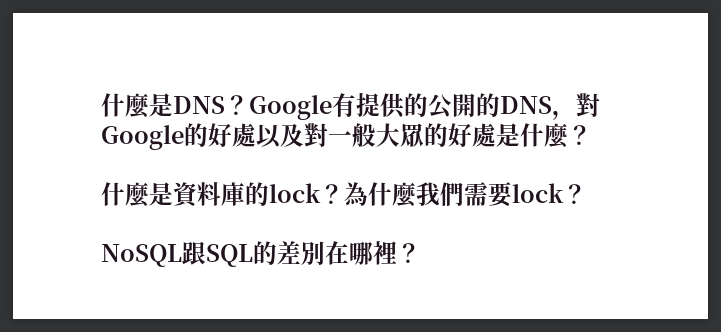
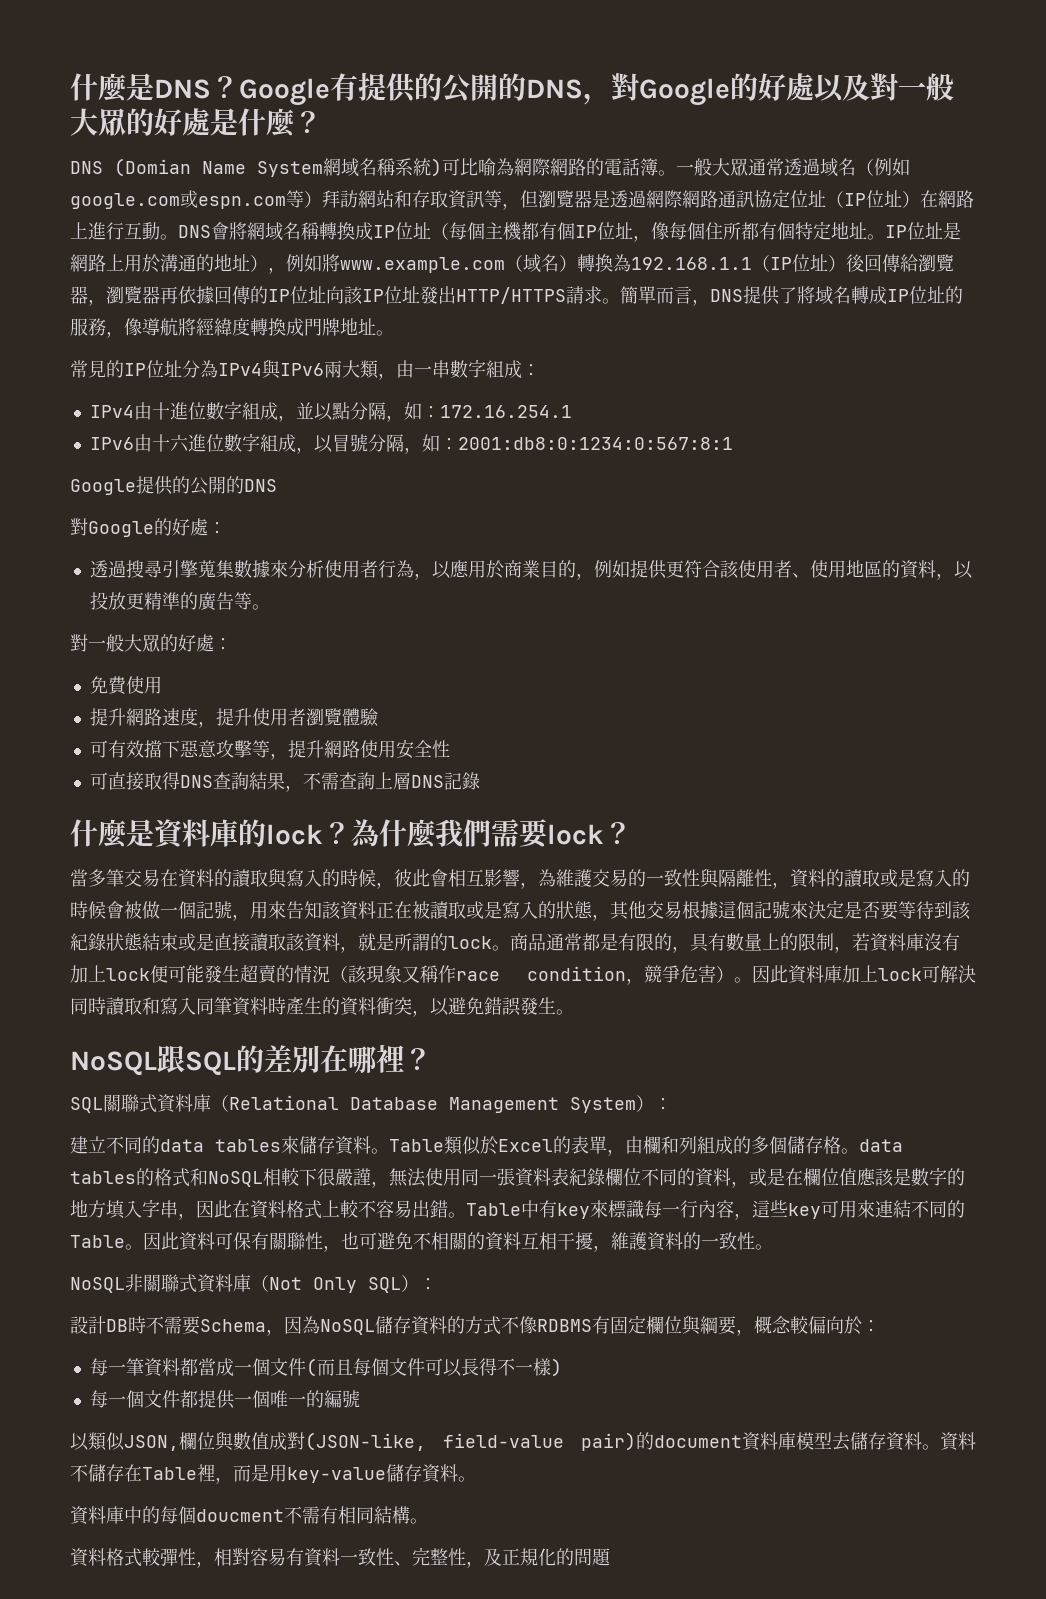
(592, 135) none -> [70,158,910,177] [70,189,974,210] [70,221,961,242] [70,254,954,274] [70,286,963,306] [70,318,394,338] [70,359,540,380] [89,401,572,422] [89,433,733,454] [70,476,277,495] [70,518,226,537] [89,560,973,580] [89,592,270,611] [70,634,232,652] [89,676,162,695] [89,708,379,728] [89,739,450,760] [89,772,480,792] // DNS (Domian Name System網域名稱系統)可比喻為網際網路的電話簿。一般大眾通常透過域名（例如google.com或espn.com等）拜訪網站和存取資訊等，但瀏覽器是透過網際網路通訊協定位址（IP位址）在網路上進行互動。DNS會將網域名稱轉換成IP位址（每個主機都有個IP位址，像每個住所都有個特定地址。IP位址是網路上用於溝通的地址），例如將www.example.com（域名）轉換為192.168.1.1（IP位址）後回傳給瀏覽器，瀏覽器再依據回傳的IP位址向該IP位址發出HTTP/HTTPS請求。簡單而言，DNS提供了將域名轉成IP位址的服務，像導航將經緯度轉換成門牌地址。 // 常見的IP位址分為IPv4與IPv6兩大類，由一串數字組成： // IPv4由十進位數字組成，並以點分隔，如：172.16.254.1 // IPv6由十六進位數字組成，以冒號分隔，如：2001:db8:0:1234:0:567:8:1 // Google提供的公開的DNS // 對Google的好處： // 透過搜尋引擎蒐集數據來分析使用者行為，以應用於商業目的，例如提供更符合該使用者、使用地區的資料，以投放更精準的廣告等。 // 對一般大眾的好處： // 免費使用 // 提升網路速度，提升使用者瀏覽體驗 // 可有效擋下惡意攻擊等，提升網路使用安全性 // 可直接取得DNS查詢結果，不需查詢上層DNS記錄
(587, 194) none -> [70,868,970,889] [70,900,971,921] [70,933,960,953] [70,964,976,985] [70,997,574,1017] // 當多筆交易在資料的讀取與寫入的時候，彼此會相互影響，為維護交易的一致性與隔離性，資料的讀取或是寫入的時候會被做一個記號，用來告知該資料正在被讀取或是寫入的狀態，其他交易根據這個記號來決定是否要等待到該紀錄狀態結束或是直接讀取該資料，就是所謂的lock。商品通常都是有限的，具有數量上的限制，若資料庫沒有加上lock便可能發生超賣的情況（該現象又稱作race condition，競爭危害）。因此資料庫加上lock可解決同時讀取和寫入同筆資料時產生的資料衝突，以避免錯誤發生。
(421, 253) none -> [70,1094,672,1113] [70,1136,903,1156] [70,1167,965,1188] [70,1199,965,1220] [70,1232,773,1252] [70,1274,437,1293] [70,1315,880,1336] [89,1358,562,1377] [89,1390,360,1409] [70,1431,976,1451] [70,1464,476,1484] [70,1506,428,1525] [70,1547,611,1568] // SQL關聯式資料庫（Relational Database Management System）： // 建立不同的data tables來儲存資料。Table類似於Excel的表單，由欄和列組成的多個儲存格。data tables的格式和NoSQL相較下很嚴謹，無法使用同一張資料表紀錄欄位不同的資料，或是在欄位值應該是數字的地方填入字串，因此在資料格式上較不容易出錯。Table中有key來標識每一行內容，這些key可用來連結不同的Table。因此資料可保有關聯性，也可避免不相關的資料互相干擾，維護資料的一致性。 // NoSQL非關聯式資料庫（Not Only SQL）： // 設計DB時不需要Schema，因為NoSQL儲存資料的方式不像RDBMS有固定欄位與綱要，概念較偏向於： // 每一筆資料都當成一個文件(而且每個文件可以長得不一樣) // 每一個文件都提供一個唯一的編號 // 以類似JSON,欄位與數值成對(JSON-like, field-value pair)的document資料庫模型去儲存資料。資料不儲存在Table裡，而是用key-value儲存資料。 // 資料庫中的每個doucment不需有相同結構。 // 資料格式較彈性，相對容易有資料一致性、完整性，及正規化的問題

